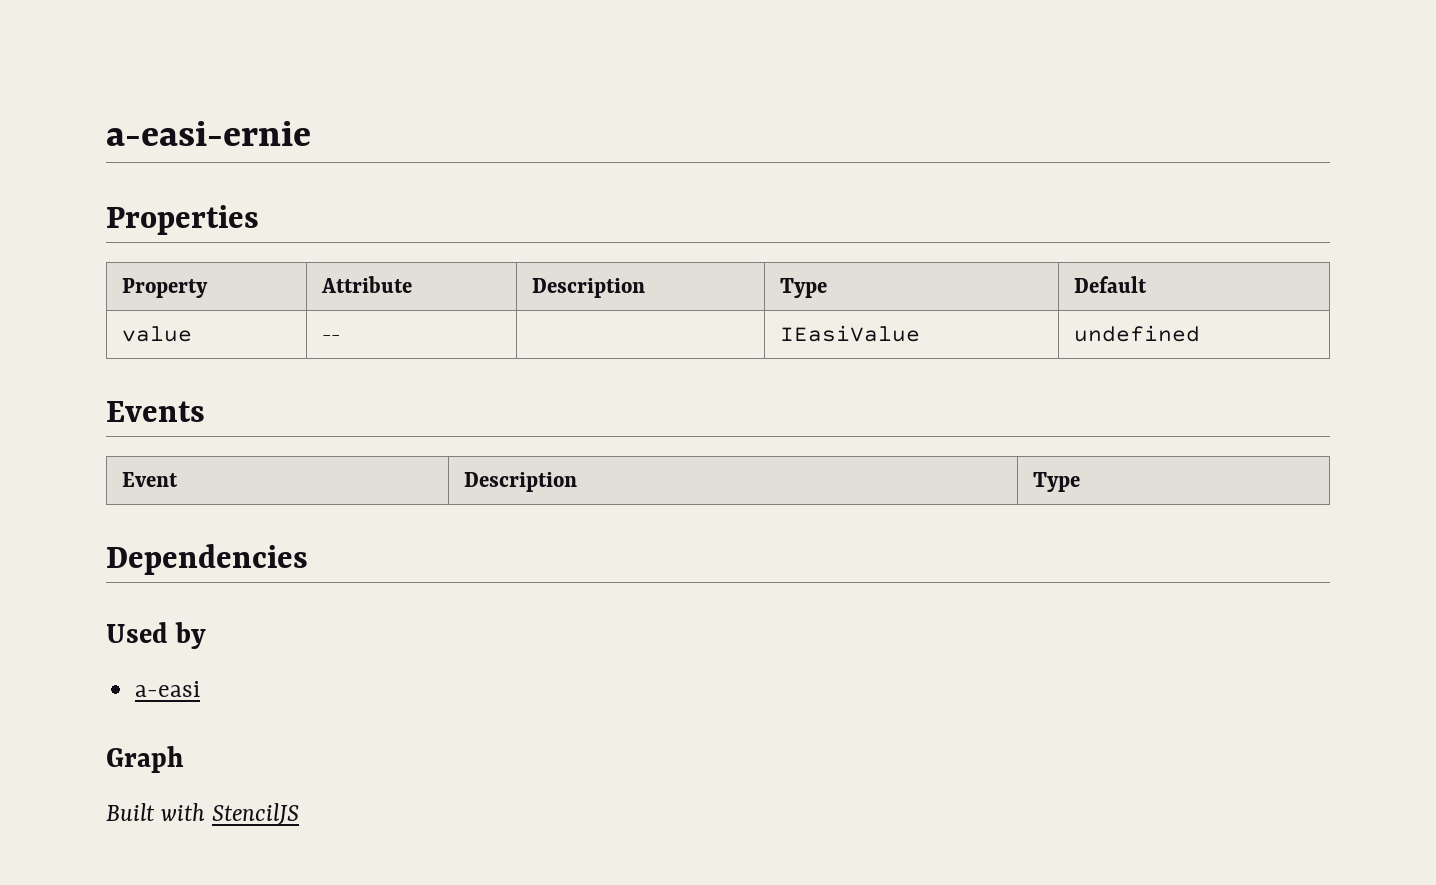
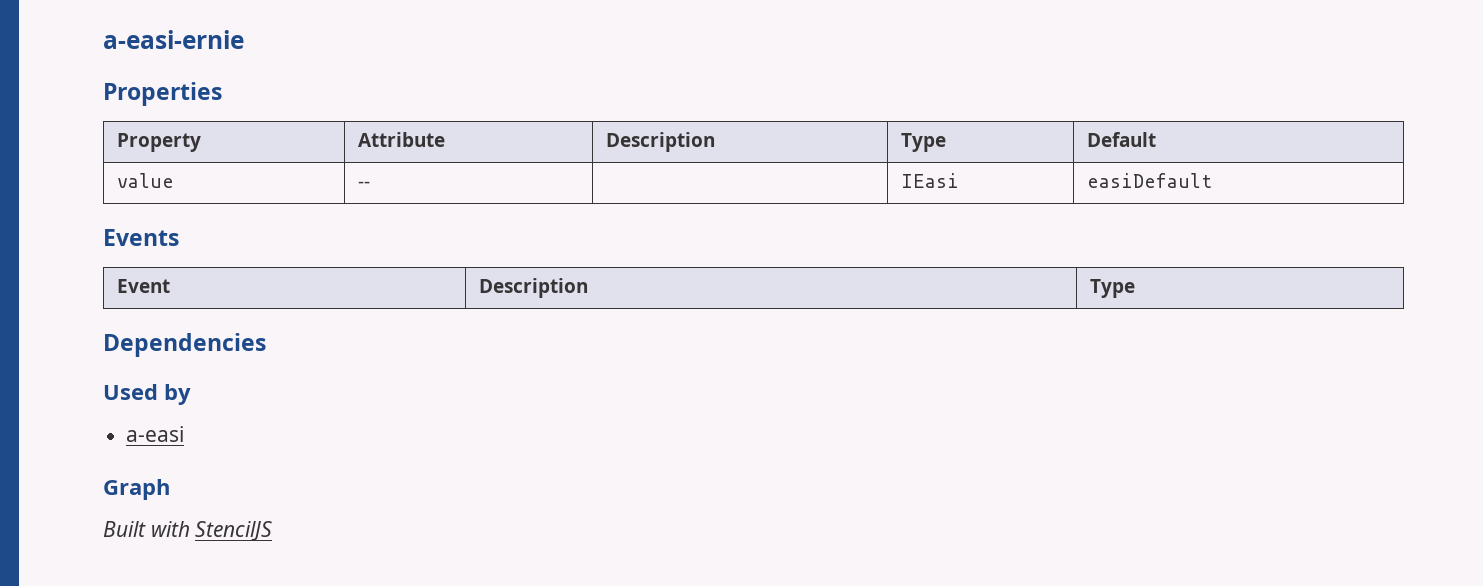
[780,325,921,342] [1074,325,1201,342] IEasiValue | undefined -> [900,173,959,188] [1086,173,1212,188] IEasi | easiDefault

